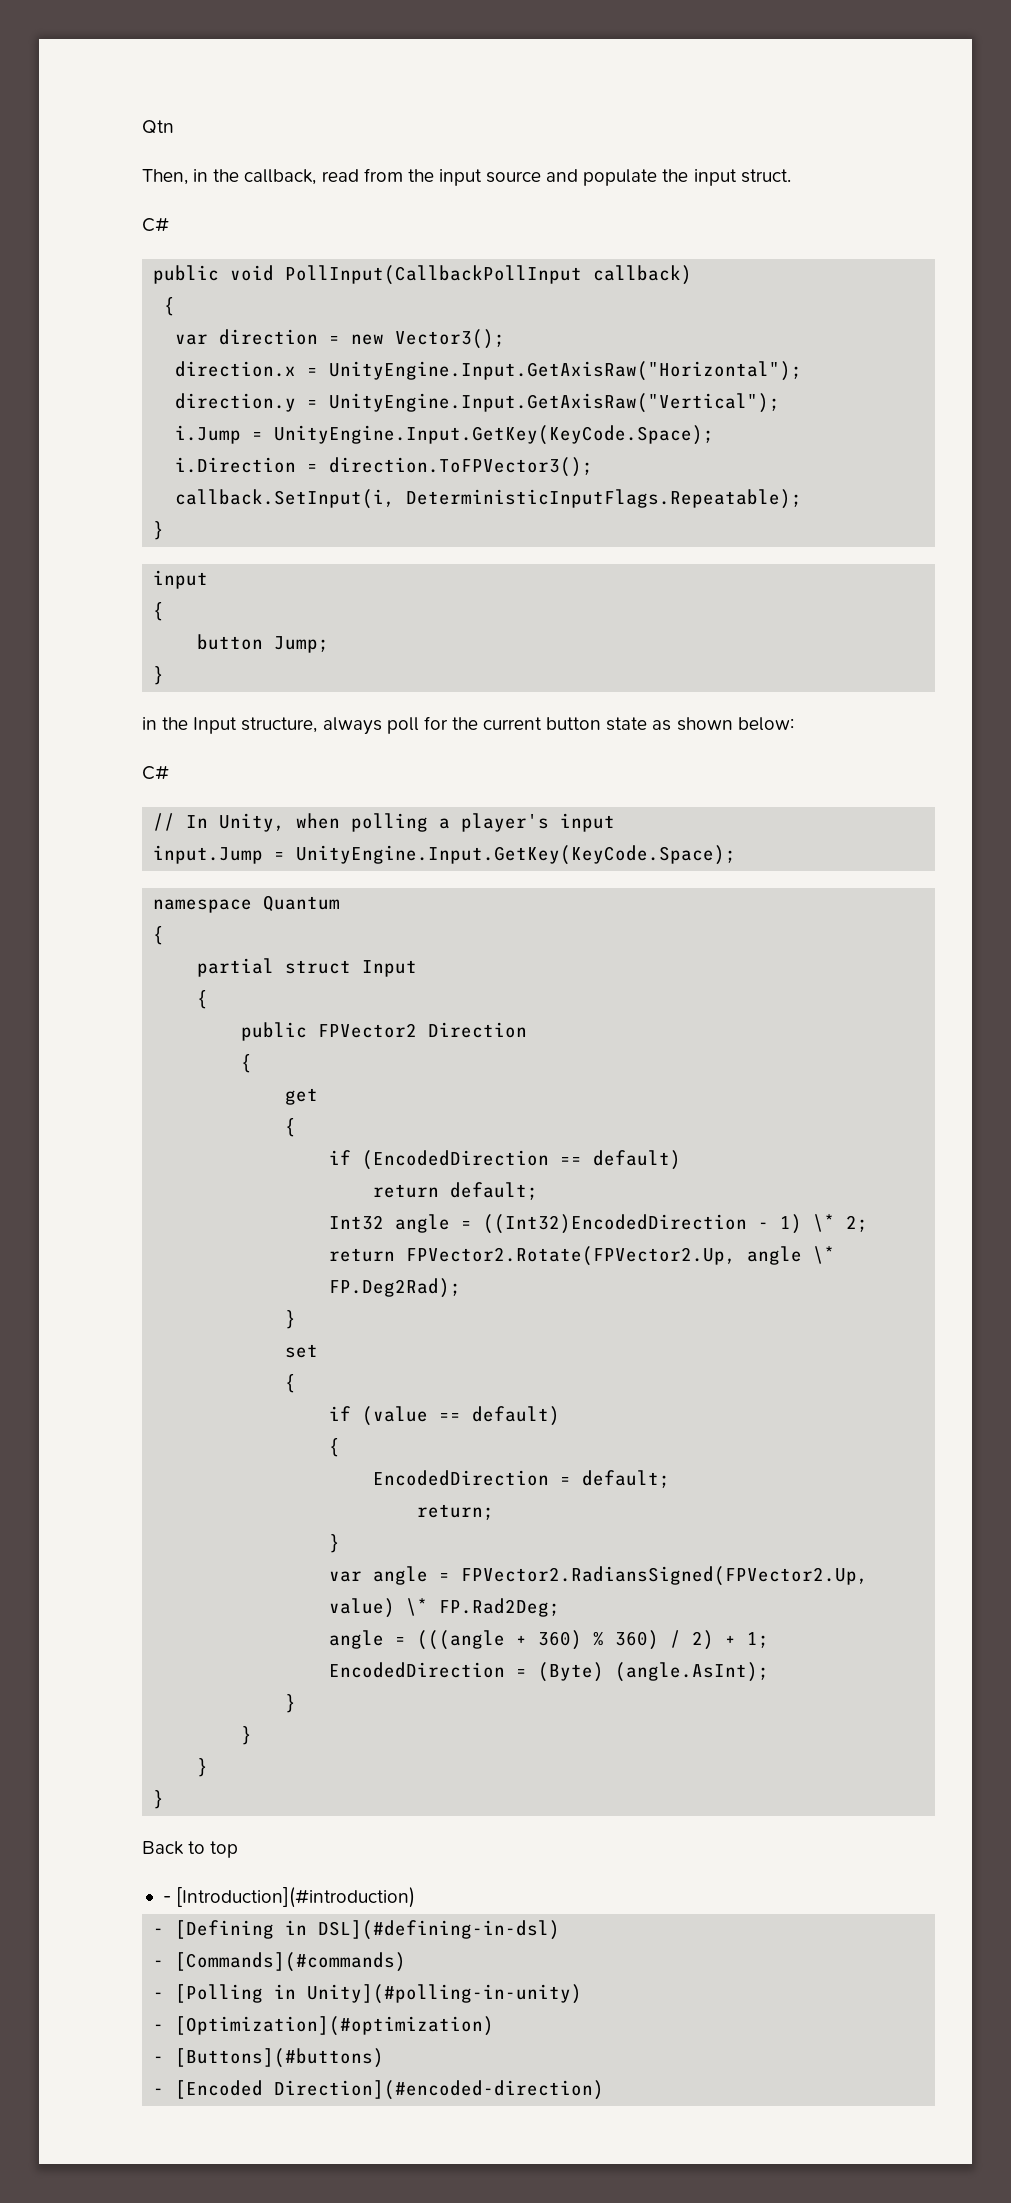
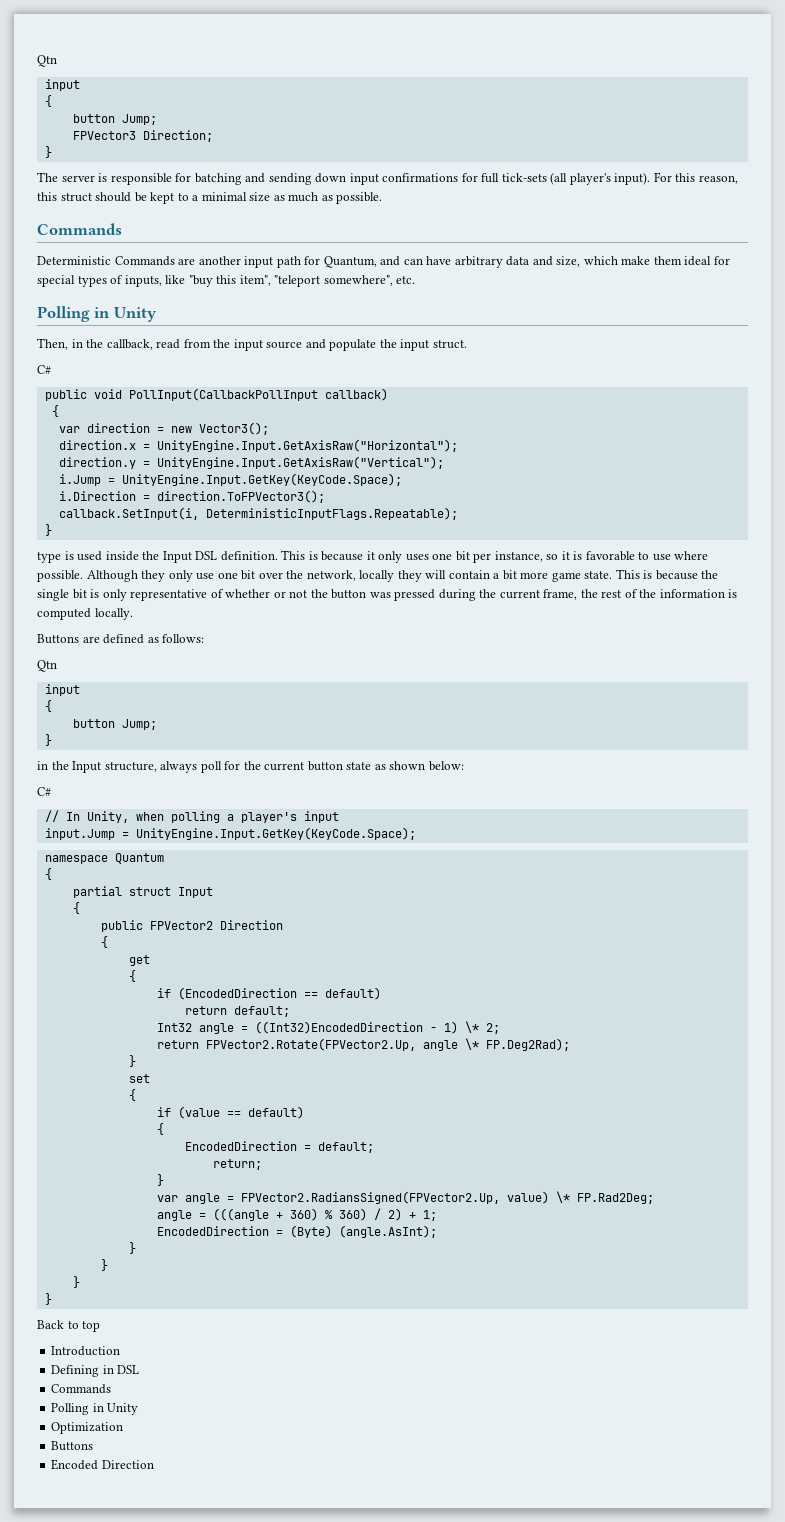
[142,120,174,134] Qtn -> [37,55,57,67] [44,79,80,91] [44,95,52,107] [72,114,157,125] [72,130,213,142] [44,146,52,158] [37,172,738,185] [37,192,383,204] [37,223,122,235] [37,256,730,268] [37,275,416,287] [37,306,157,322] Qtn // input // { // button Jump; // FPVector3 Direction; // } // The server is responsible for batching and sending down input confirmations for full tick-sets (all player's input). For this reason, this struct should be kept to a minimal size as much as possible. // Commands // Deterministic Commands are another input path for Quantum, and can have arbitrary data and size, which make them ideal for special types of inputs, like "buy this item", "teleport somewhere", etc. // Polling in Unity
(165, 530) none -> [37,550,709,563] [37,569,719,582] [37,589,738,601] [37,608,133,620] [37,634,205,644] [37,660,57,672] // type is used inside the Input DSL definition. This is because it only uses one bit per instance, so it is favorable to use where possible. Although they only use one bit over the network, locally they will contain a bit more game state. This is because the single bit is only representative of whether or not the button was pressed during the current frame, the rest of the information is computed locally. // Buttons are defined as follows: // Qtn
[162,1887,416,1908] [153,1920,561,1940] [153,1952,407,1972] [153,1984,583,2004] [153,2016,495,2036] [153,2048,385,2068] [153,2080,605,2100] - [Introduction](#introduction) // - [Defining in DSL](#defining-in-dsl) // - [Commands](#commands) // - [Polling in Unity](#polling-in-unity) // - [Optimization](#optimization) // - [Buttons](#buttons) // - [Encoded Direction](#encoded-direction) -> [51,1346,121,1356] [51,1365,140,1377] [51,1384,112,1394] [51,1403,139,1415] [51,1422,124,1434] [51,1441,94,1451] [51,1459,154,1470] Introduction // Defining in DSL // Commands // Polling in Unity // Optimization // Buttons // Encoded Direction

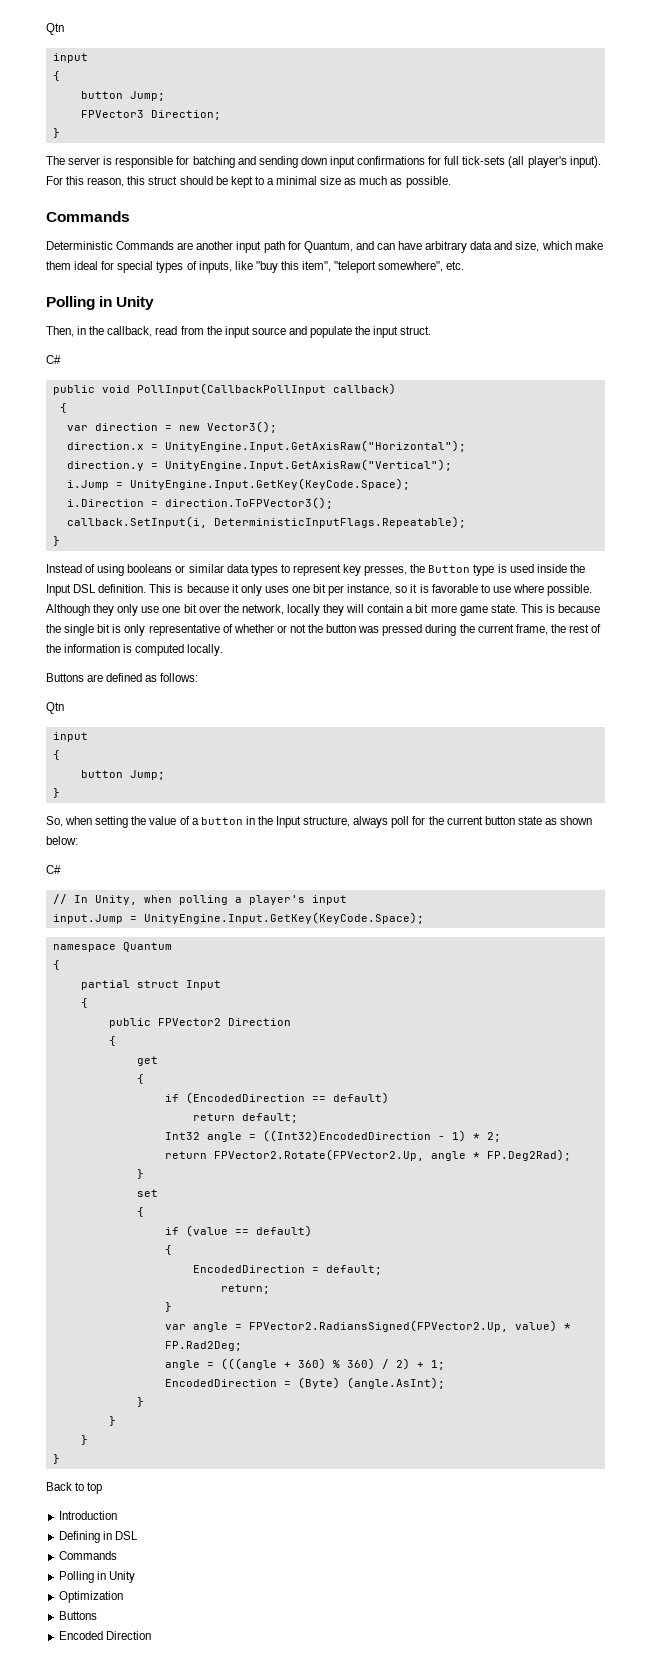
(52, 530) none -> [46,564,471,576] Instead of using booleans or similar data types to represent key presses, the Button
(52, 740) none -> [46,816,243,828] So, when setting the value of a button
[464,1021,479,1033] \* -> [472,1133,480,1140] *
[464,1038,479,1050] \* -> [472,1152,480,1159] *
[555,1191,570,1203] \* -> [563,1323,571,1330] *

